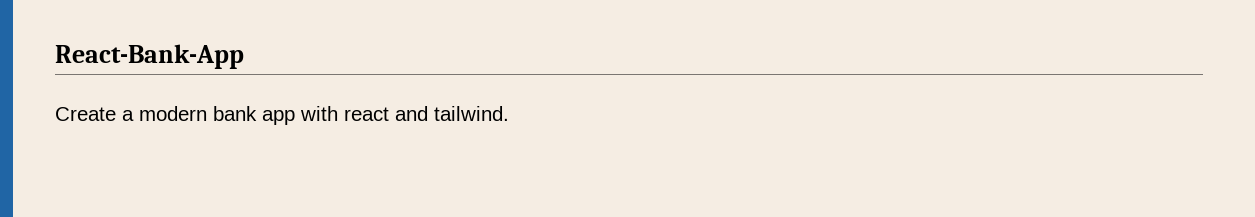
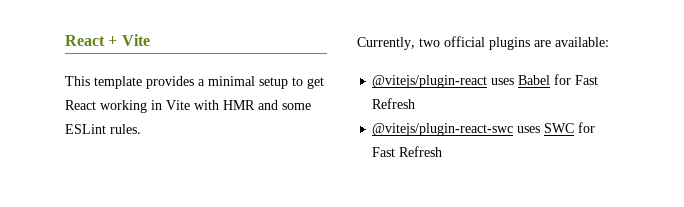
[55,44,244,69] [55,106,509,125] React-Bank-App // Create a modern bank app with react and tailwind. -> [65,34,150,46] [65,76,324,89] [65,100,311,113] [65,124,141,134] [357,36,609,50] [372,74,599,88] [372,98,416,109] [372,122,596,136] [372,146,443,157] React + Vite // This template provides a minimal setup to get React working in Vite with HMR and some ESLint rules. // Currently, two official plugins are available: // @vitejs/plugin-react uses Babel for Fast Refresh // @vitejs/plugin-react-swc uses SWC for Fast Refresh

